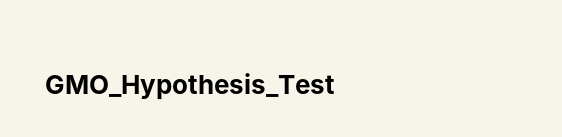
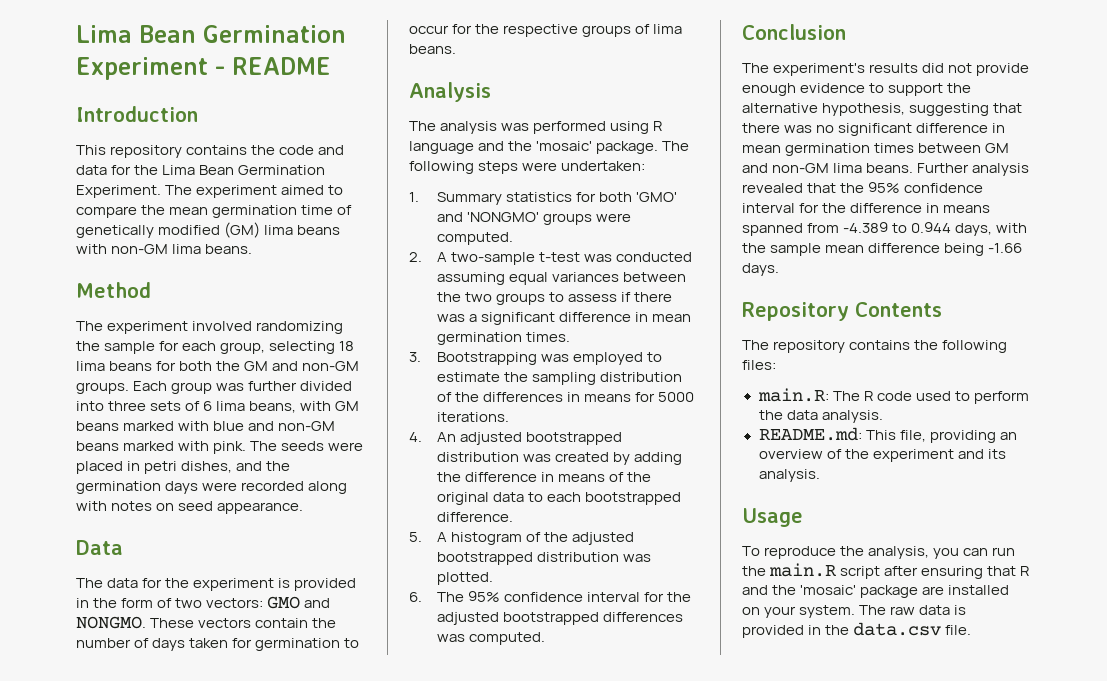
[45,73,335,100] GMO_Hypothesis_Test -> [76,25,346,43] [76,57,331,80] [76,106,198,122] [76,145,345,158] [76,165,326,175] [76,185,344,198] [76,205,353,218] [76,222,341,238] [76,244,253,254] [76,282,151,298] [76,321,344,334] [76,341,355,354] [76,361,360,371] [76,381,353,394] [76,401,360,413] [76,421,336,431] [76,441,364,454] [76,461,291,474] [76,481,348,494] [76,501,304,514] [76,540,123,555] [76,578,357,591] [76,596,331,609] [76,616,337,629] [76,638,360,651] [409,24,683,37] [409,44,456,54] [409,82,491,102] [409,121,663,134] [409,141,690,154] [409,161,646,174] [409,192,678,205] [436,212,632,225] [436,232,513,245] [409,252,693,265] [436,272,687,285] [436,292,673,305] [436,312,692,325] [436,332,570,345] [409,352,663,365] [436,372,683,385] [436,392,695,402] [436,412,509,422] [409,432,623,445] [436,452,683,465] [436,472,652,482] [436,492,682,505] [436,512,513,522] [409,532,635,545] [436,552,652,565] [436,572,493,585] [409,591,692,602] [436,612,684,625] [436,632,545,645] [742,24,846,40] [742,63,1030,76] [742,83,972,96] [742,103,1023,116] [742,123,1006,136] [742,143,1010,156] [742,163,1030,176] [742,182,984,193] [742,203,991,213] [742,222,1028,236] [742,243,1023,256] [742,263,779,276] [742,302,942,321] [742,340,1008,353] [742,360,776,370] [757,388,1029,404] [758,410,883,423] [758,427,1017,443] [758,449,1006,462] [758,469,820,482] [742,508,803,527] [742,546,1016,559] [742,563,1030,579] [742,585,1010,598] [742,605,967,618] [742,622,972,638] Lima Bean Germination Experiment - README // Introduction // This repository contains the code and data for the Lima Bean Germination Experiment. The experiment aimed to compare the mean germination time of genetically modified (GM) lima beans with non-GM lima beans. // Method // The experiment involved randomizing the sample for each group, selecting 18 lima beans for both the GM and non-GM groups. Each group was further divided into three sets of 6 lima beans, with GM beans marked with blue and non-GM beans marked with pink. The seeds were placed in petri dishes, and the germination days were recorded along with notes on seed appearance. // Data // The data for the experiment is provided in the form of two vectors: GMO and NONGMO. These vectors contain the number of days taken for germination to occur for the respective groups of lima beans. // Analysis // The analysis was performed using R language and the 'mosaic' package. The following steps were undertaken: // 1. Summary statistics for both 'GMO' and 'NONGMO' groups were computed. // 2. A two-sample t-test was conducted assuming equal variances between the two groups to assess if there was a significant difference in mean germination times. // 3. Bootstrapping was employed to estimate the sampling distribution of the differences in means for 5000 iterations. // 4. An adjusted bootstrapped distribution was created by adding the difference in means of the original data to each bootstrapped difference. // 5. A histogram of the adjusted bootstrapped distribution was plotted. // 6. The 95% confidence interval for the adjusted bootstrapped differences was computed. // Conclusion // The experiment's results did not provide enough evidence to support the alternative hypothesis, suggesting that there was no significant difference in mean germination times between GM and non-GM lima beans. Further analysis revealed that the 95% confidence interval for the difference in means spanned from -4.389 to 0.944 days, with the sample mean difference being -1.66 days. // Repository Contents // The repository contains the following files: // main.R: The R code used to perform the data analysis. // README.md: This file, providing an overview of the experiment and its analysis. // Usage // To reproduce the analysis, you can run the main.R script after ensuring that R and the 'mosaic' package are installed on your system. The raw data is provided in the data.csv file.

